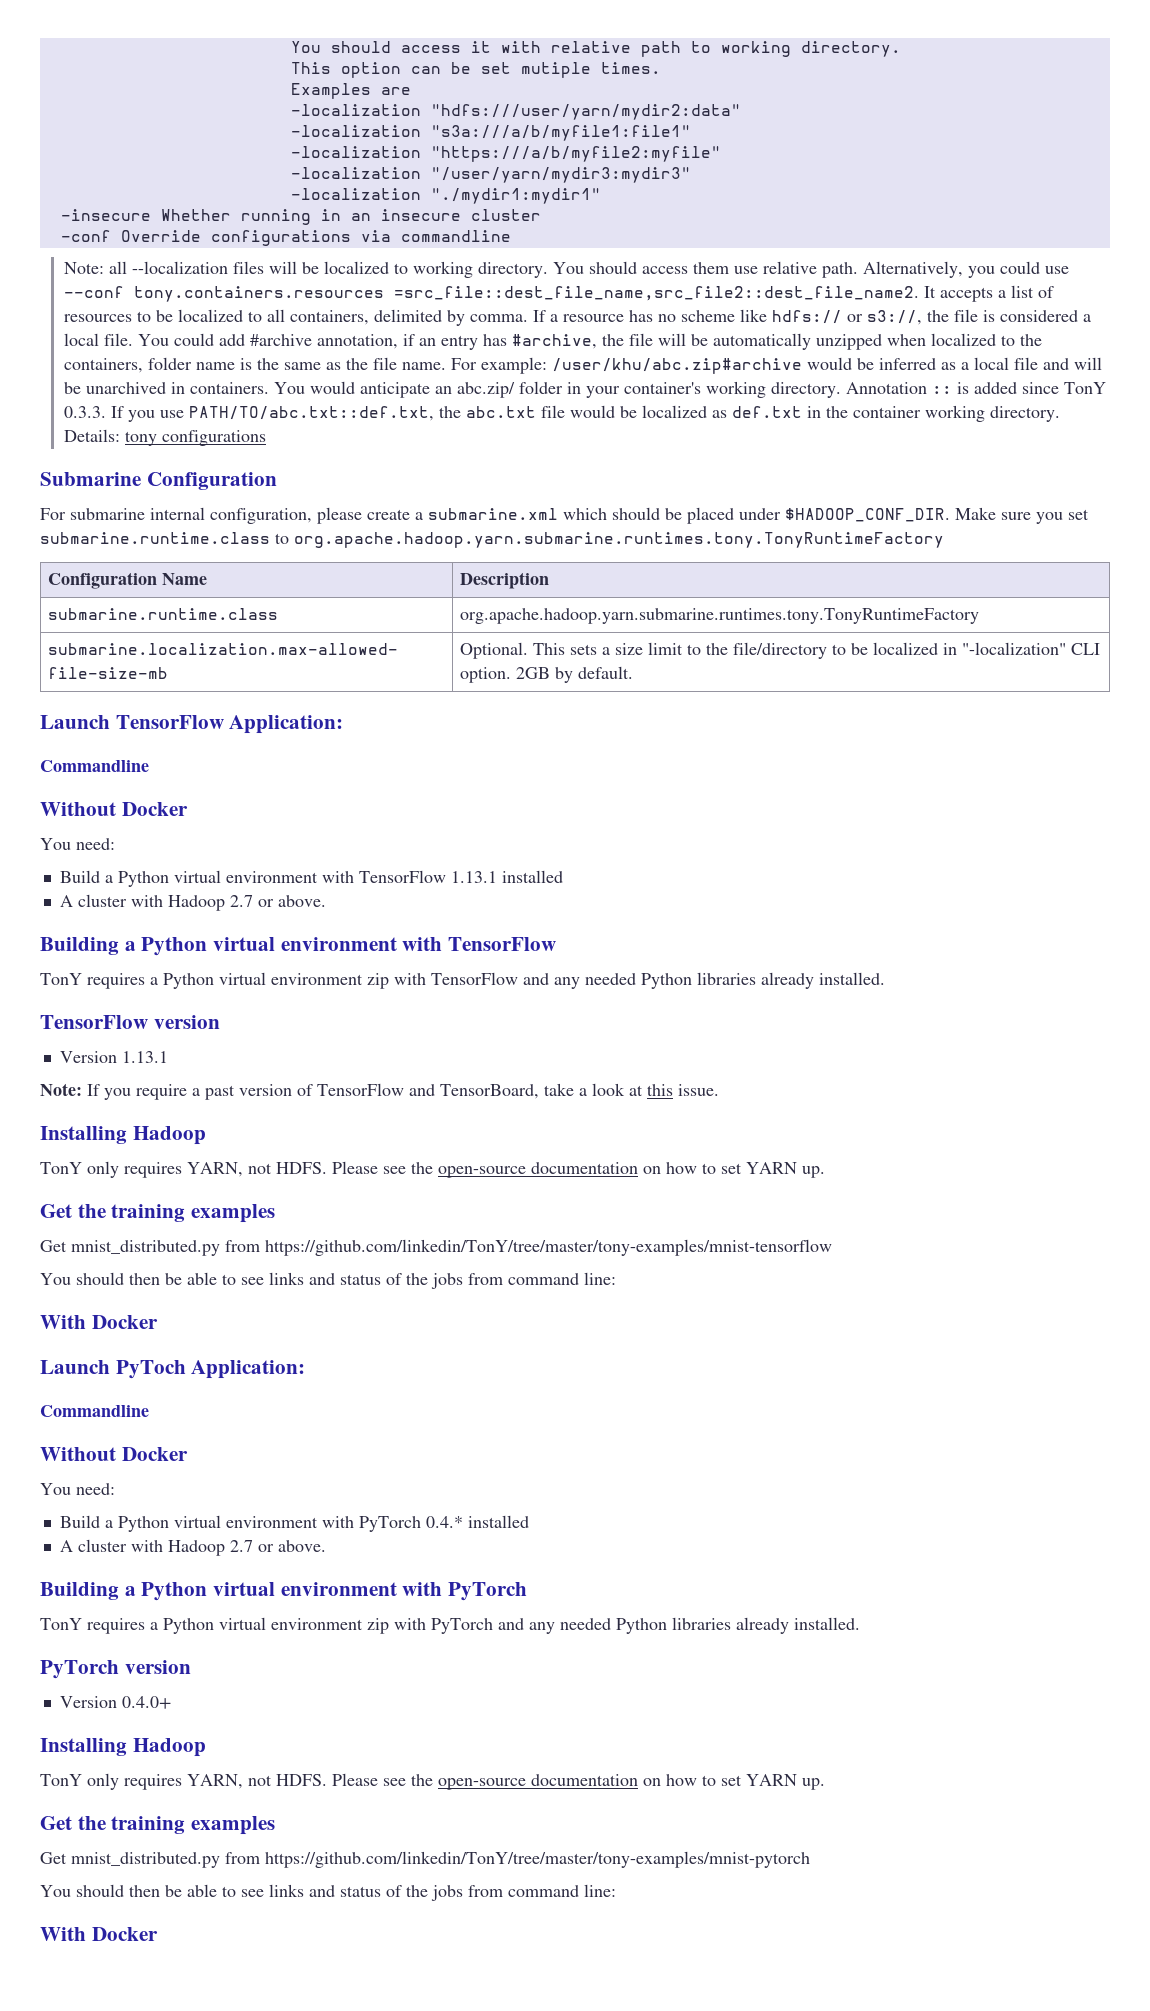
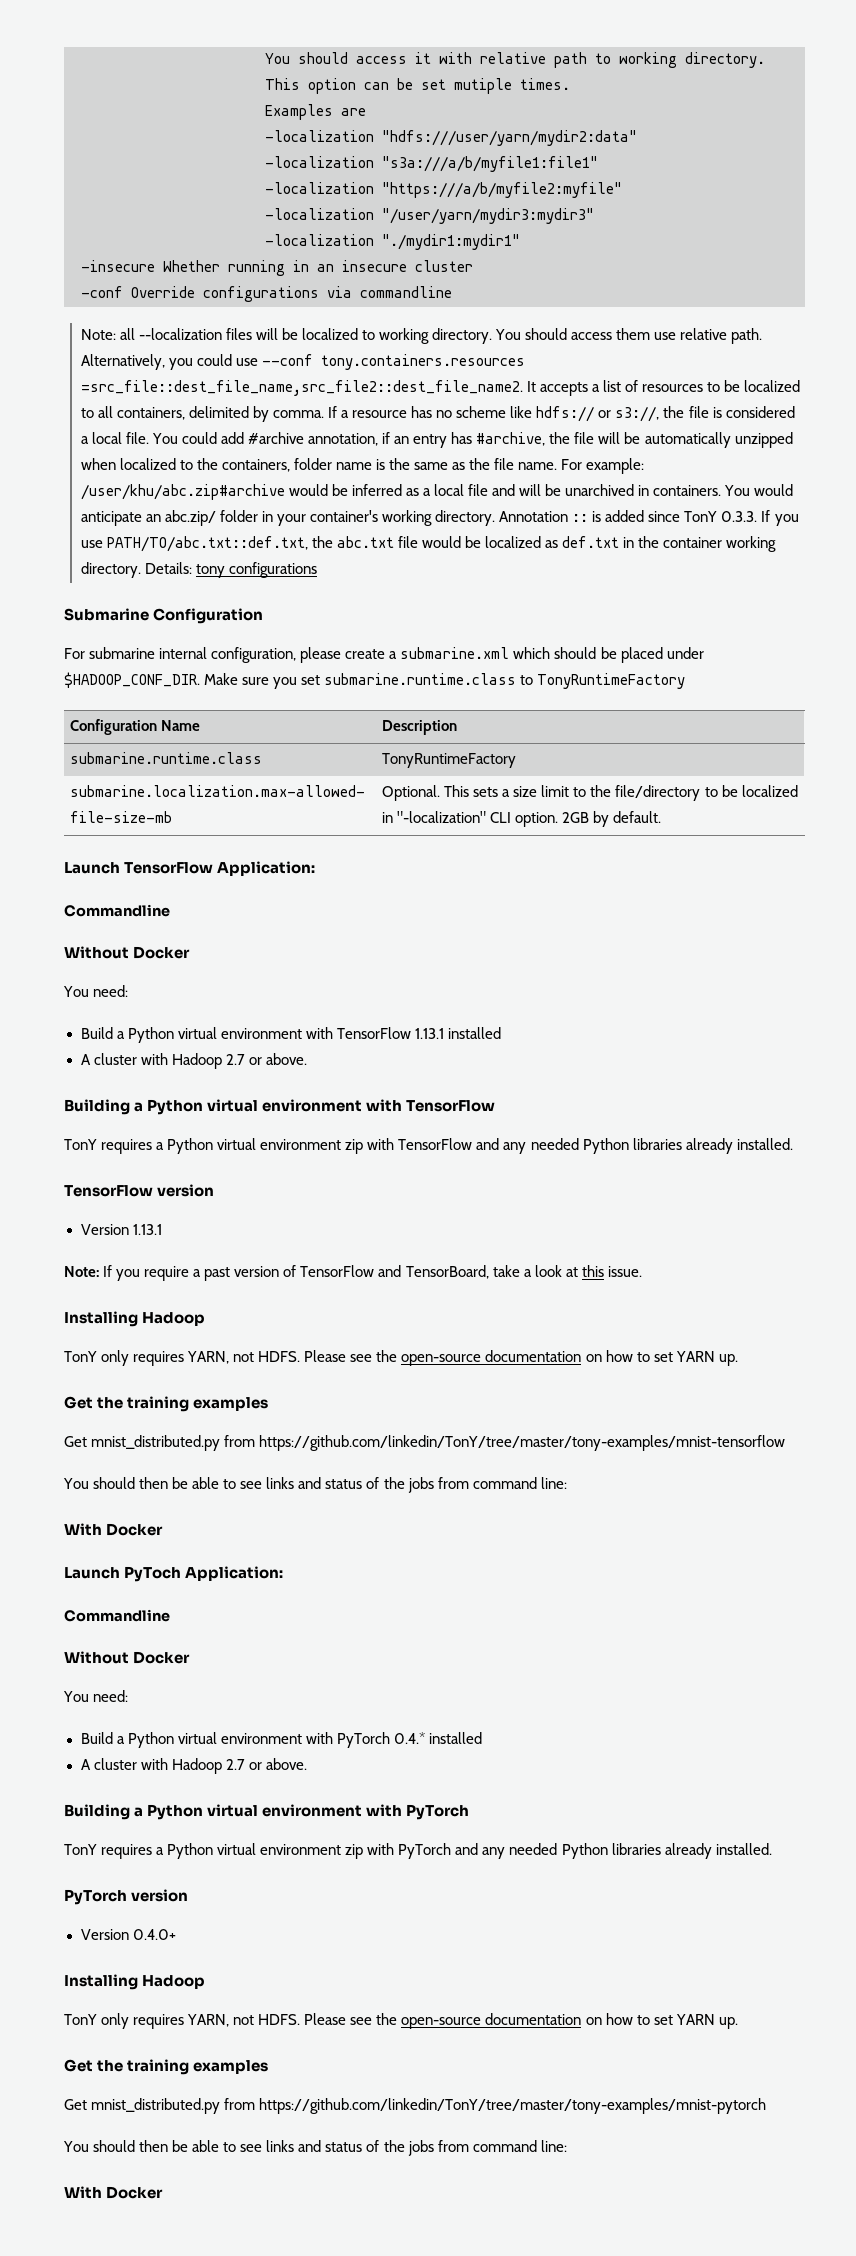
[294,532,944,548] org.apache.hadoop.yarn.submarine.runtimes.tony.TonyRuntimeFactory -> [537,673,686,689] TonyRuntimeFactory
[459,608,979,624] org.apache.hadoop.yarn.submarine.runtimes.tony.TonyRuntimeFactory -> [382,753,517,768] TonyRuntimeFactory

